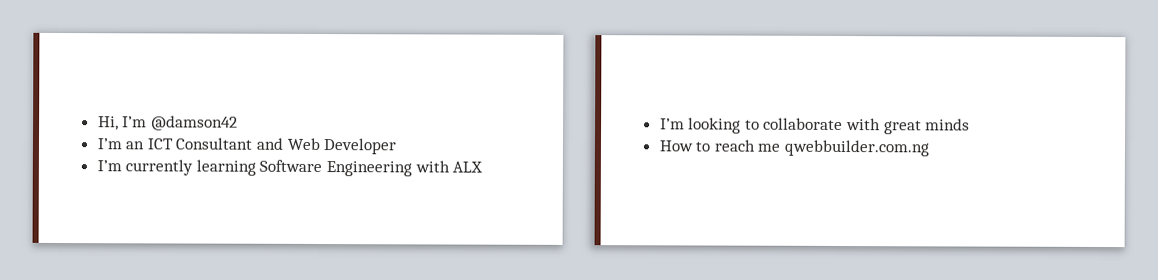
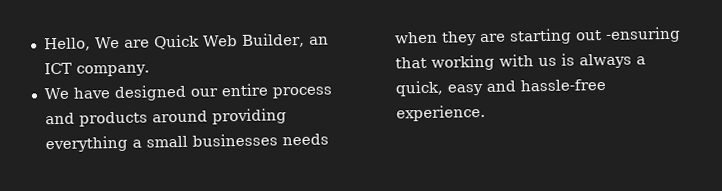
[97,115,238,131] [96,137,398,155] [96,159,484,177] [659,117,971,135] [658,139,931,157] Hi, I’m @damson42 // I’m an ICT Consultant and Web Developer // I’m currently learning Software Engineering with ALX // I’m looking to collaborate with great minds // How to reach me qwebbuilder.com.ng -> [43,32,329,52] [43,62,150,77] [43,83,333,102] [44,108,287,127] [44,133,329,153] [393,26,681,46] [394,53,646,71] [394,78,606,97] [395,104,486,122] Hello, We are Quick Web Builder, an ICT company. // We have designed our entire process and products around providing everything a small businesses needs when they are starting out -ensuring that working with us is always a quick, easy and hassle-free experience.

